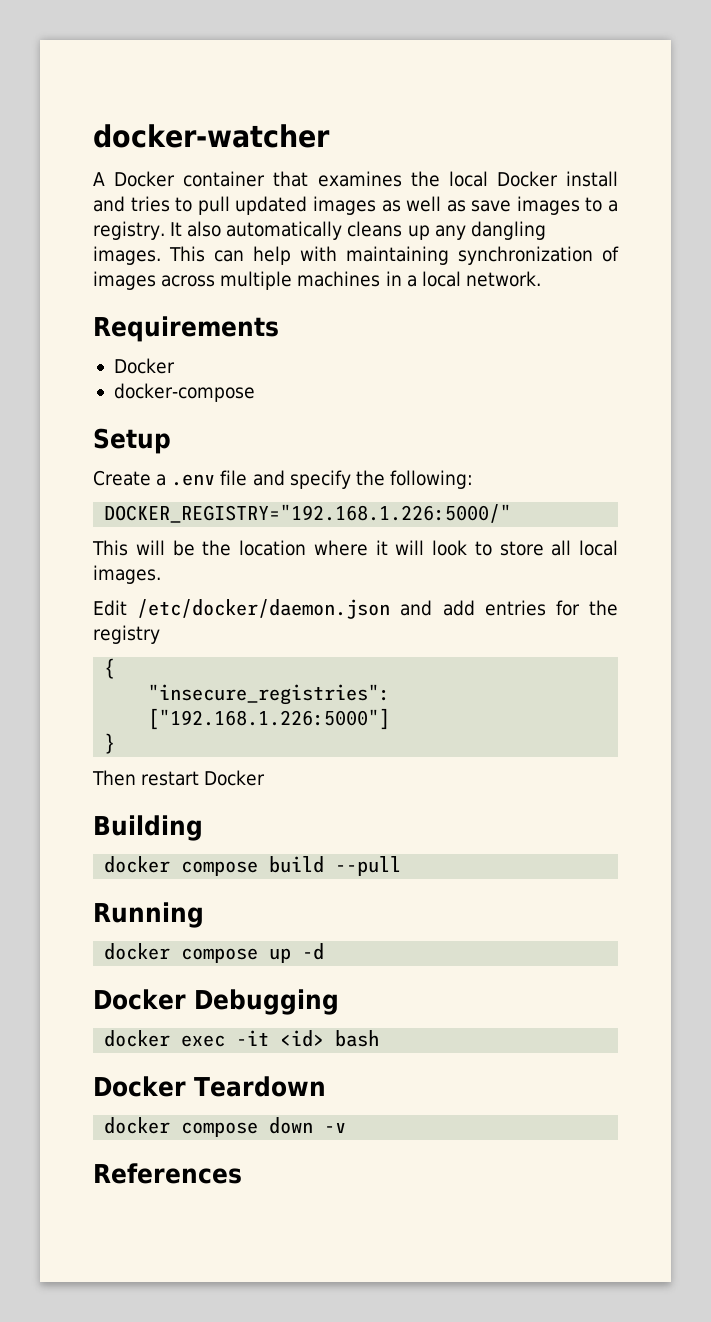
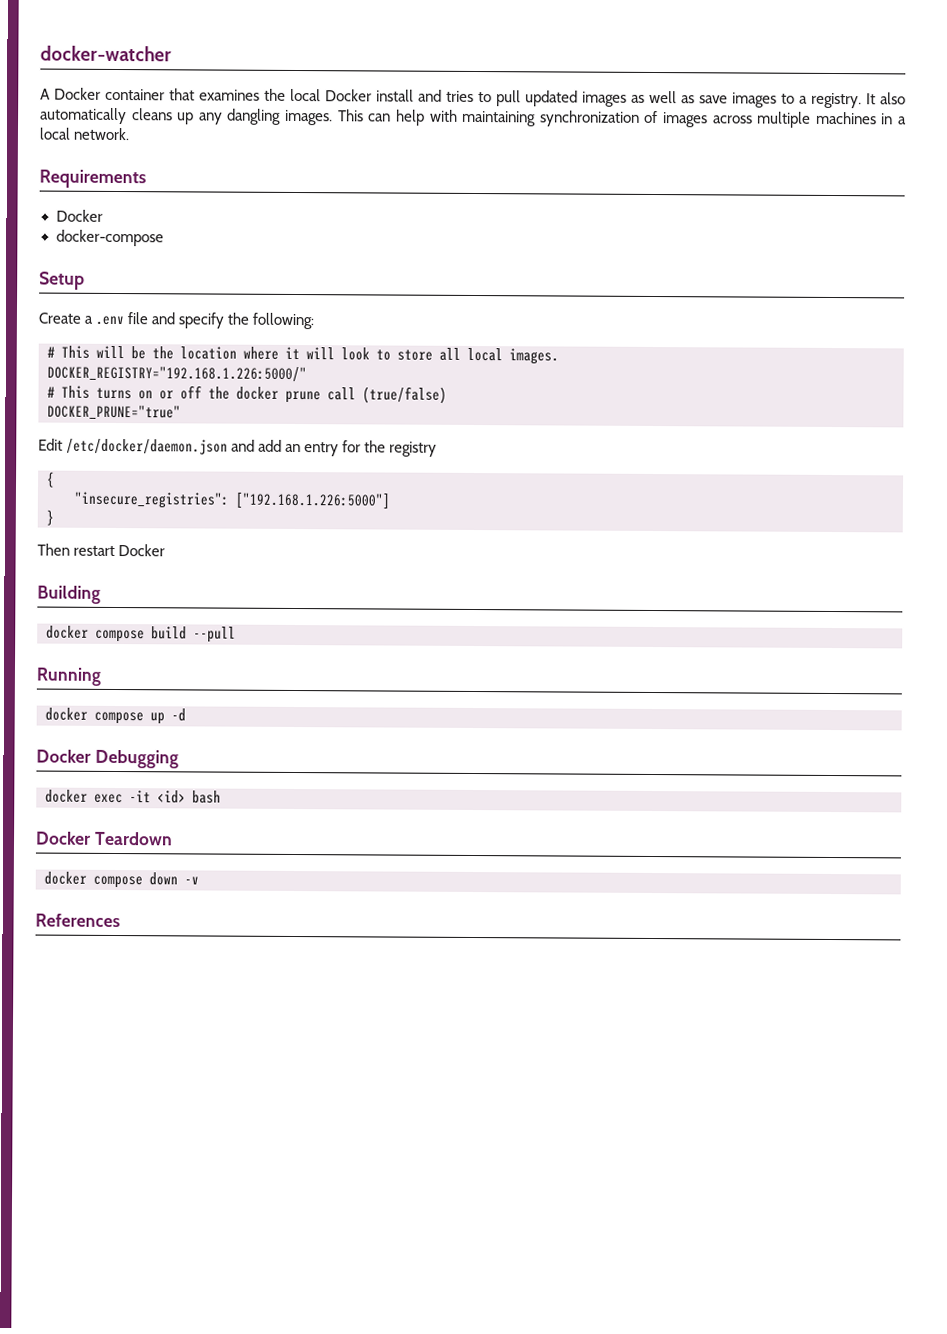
[104,504,512,523] DOCKER_REGISTRY="192.168.1.226:5000/" // -> [47,346,55,358] #
(161, 574) none -> [47,365,307,383] [47,385,447,404] [47,404,181,421] // DOCKER_REGISTRY="192.168.1.226:5000/" // # This turns on or off the docker prune call (true/false) // DOCKER_PRUNE="true"
[484,600,546,616] entries -> [285,442,340,457] an entry

